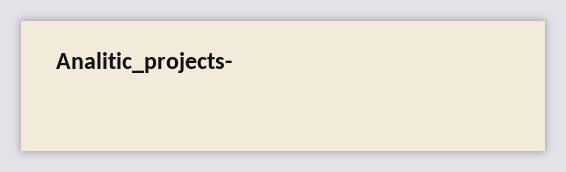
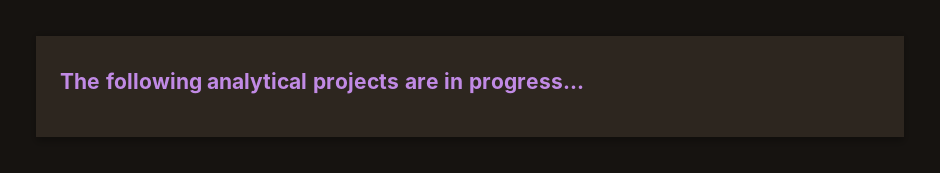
[56,52,232,73] Analitic_projects- -> [60,72,585,94] The following analytical projects are in progress...

